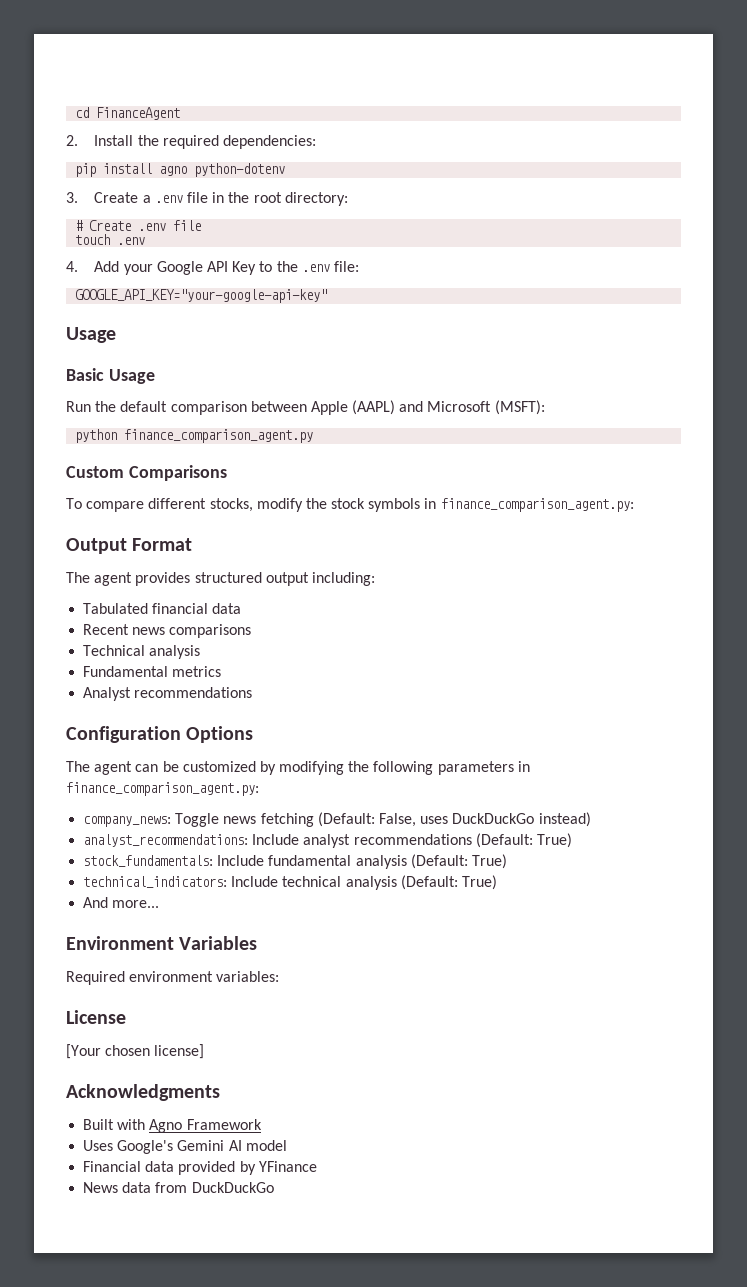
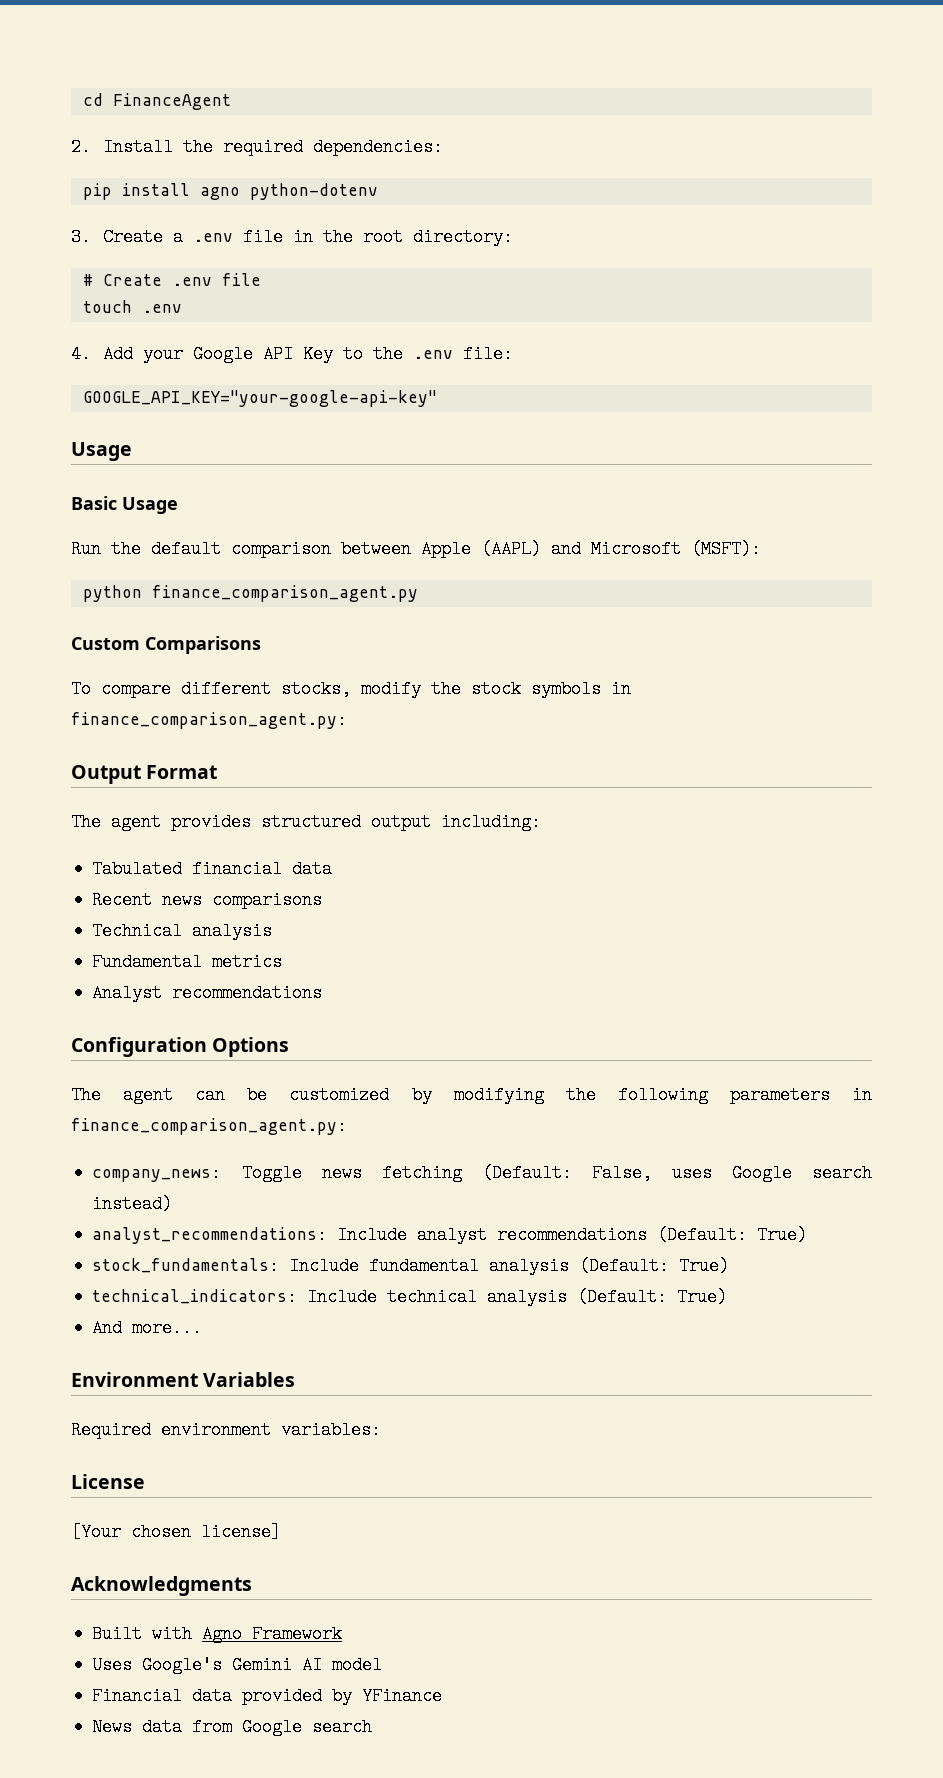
[452,813,535,824] DuckDuckGo -> [731,1164,873,1182] Google search
[191,1182,274,1193] DuckDuckGo -> [242,1718,373,1736] Google search

